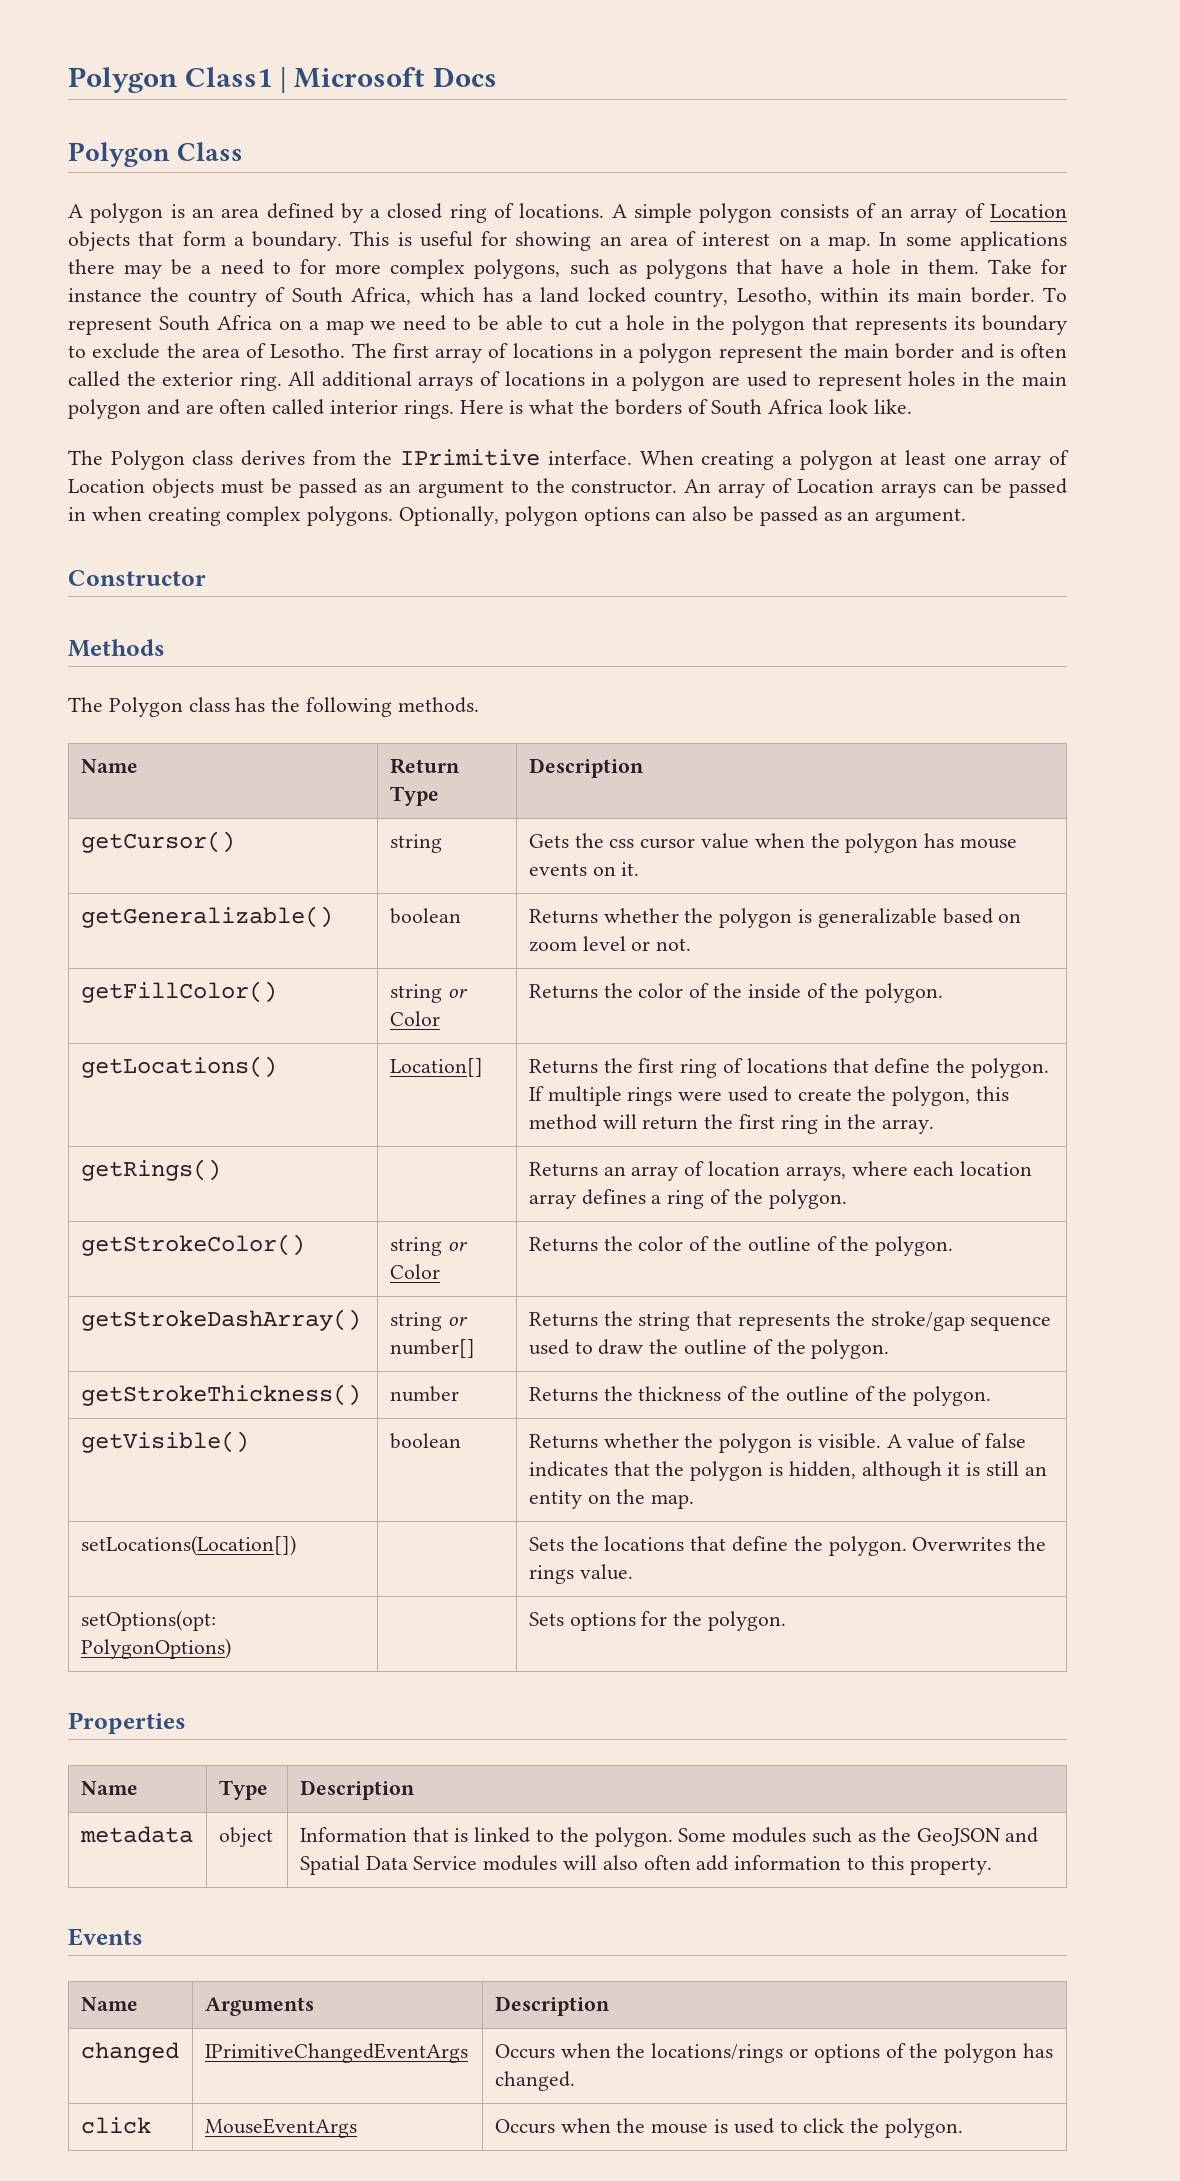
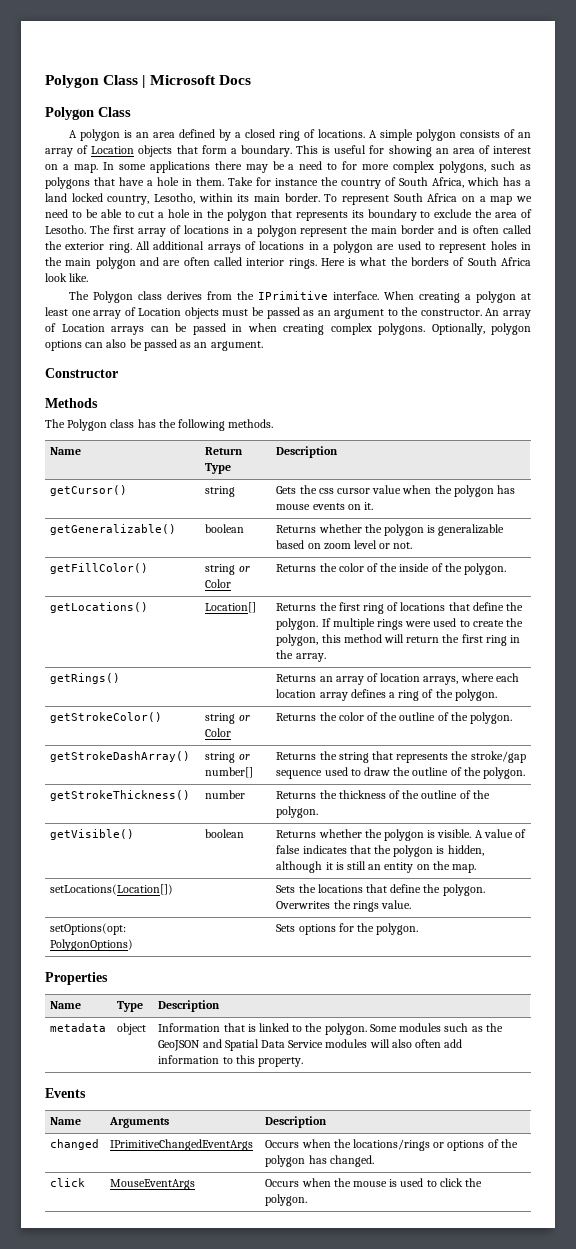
[68,67,272,93] Polygon Class1 -> [45,75,139,88] Polygon Class

